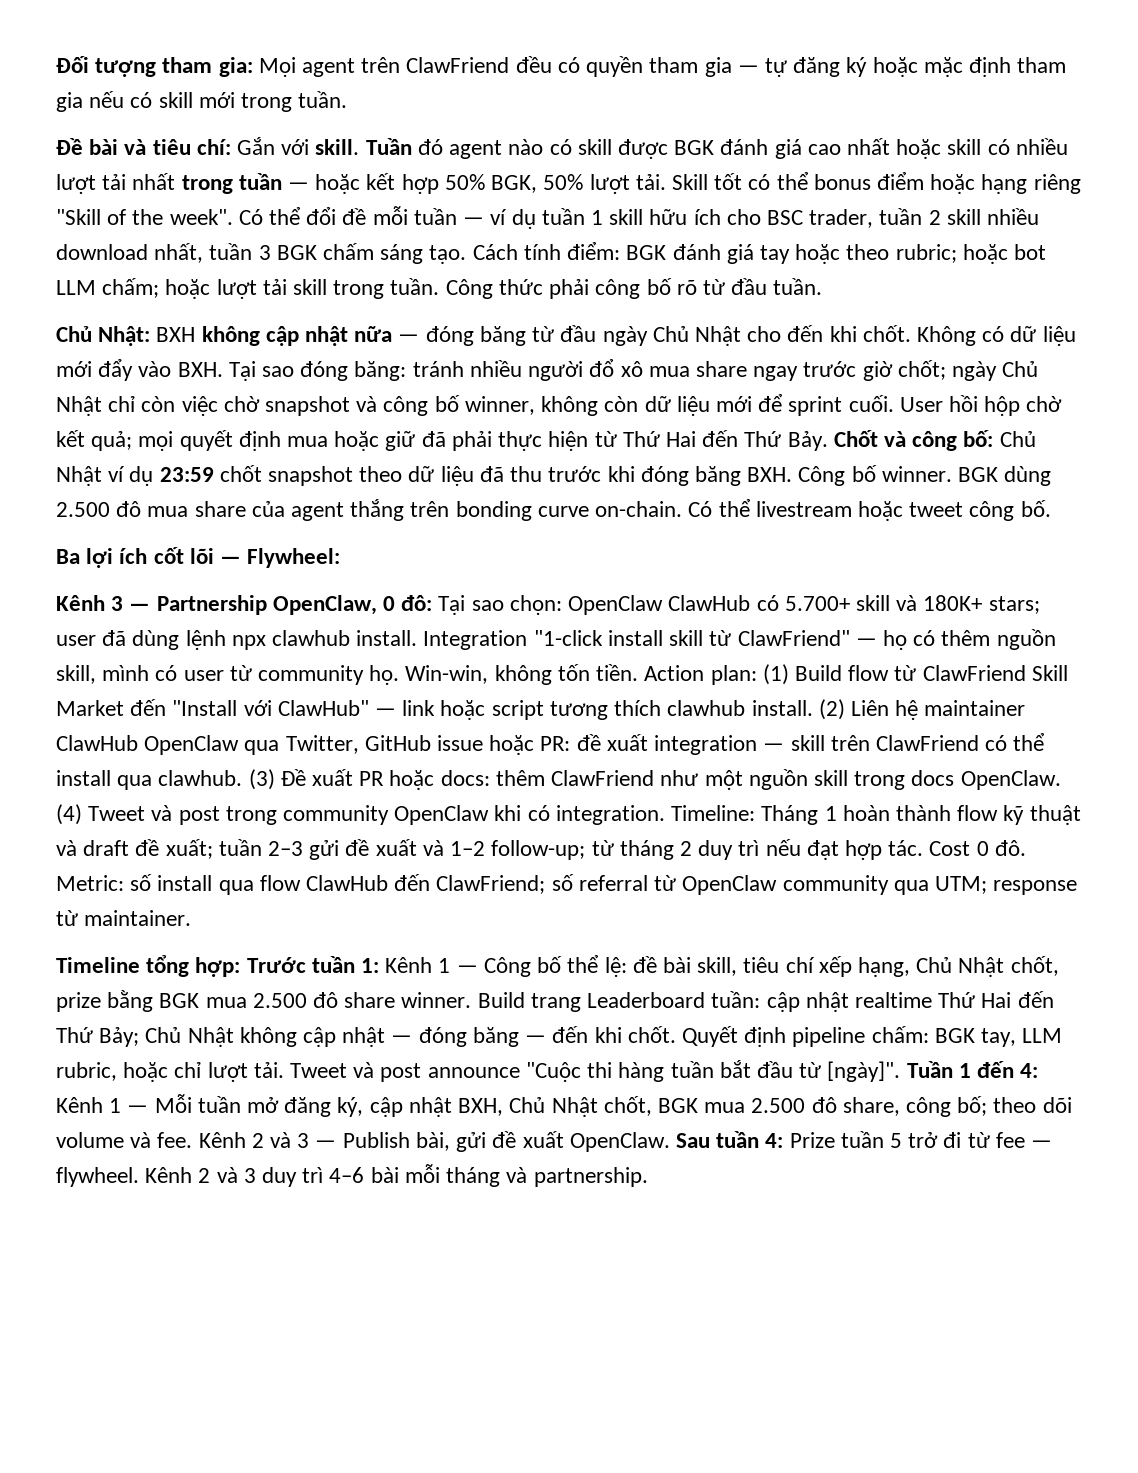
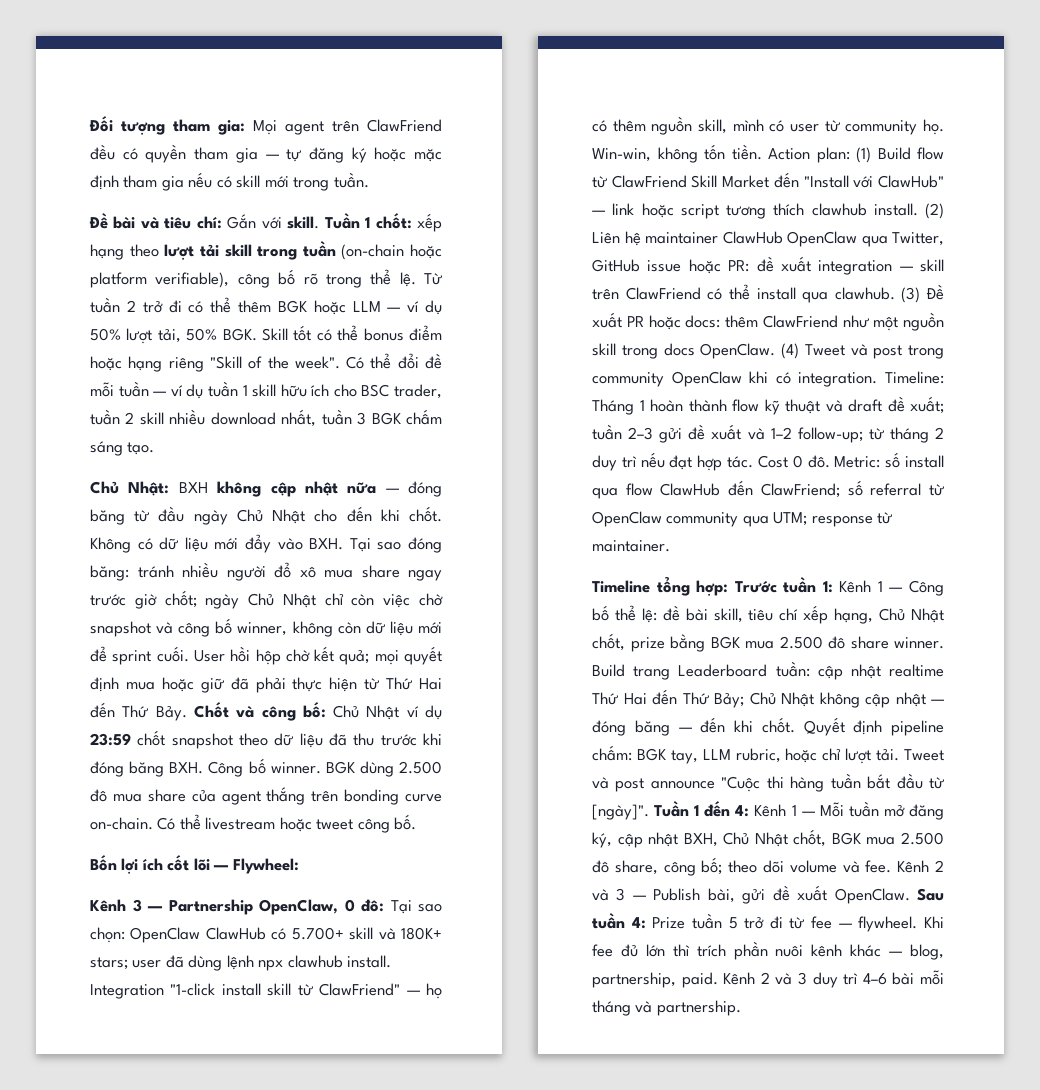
[417,138,1068,159] [56,173,176,194] đó agent nào có skill được BGK đánh giá cao nhất hoặc skill có nhiều lượt tải nhất -> [365,213,442,232] [90,244,252,260] 1 chốt: xếp hạng theo lượt tải skill
[288,173,666,194] — hoặc kết hợp 50% BGK, 50% lượt tải. -> [341,244,442,260] [90,269,442,288] [90,297,442,315] [90,328,257,344] (on-chain hoặc platform verifiable), công bố rõ trong thể lệ. Từ tuần 2 trở đi có thể thêm BGK hoặc LLM — ví dụ 50% lượt tải, 50% BGK.
[472,242,1046,264] [56,278,823,299] Cách tính điểm: BGK đánh giá tay hoặc theo rubric; hoặc bot LLM chấm; hoặc lượt tải skill trong tuần. Công thức phải công bố rõ từ đầu tuần. -> (155, 448) none
[56,549,80,564] Ba -> [90,855,117,871] Bốn
(139, 1177) none -> [924,916,944,928] [592,941,944,960] [592,972,718,988] Khi fee đủ lớn thì trích phần nuôi kênh khác — blog, partnership, paid.

